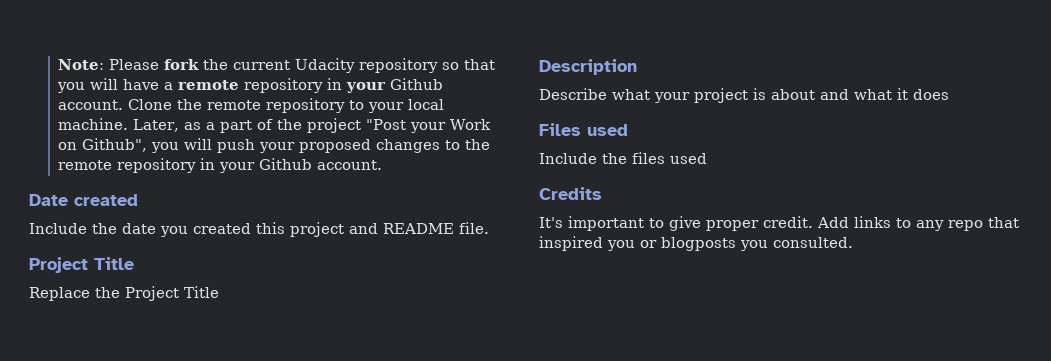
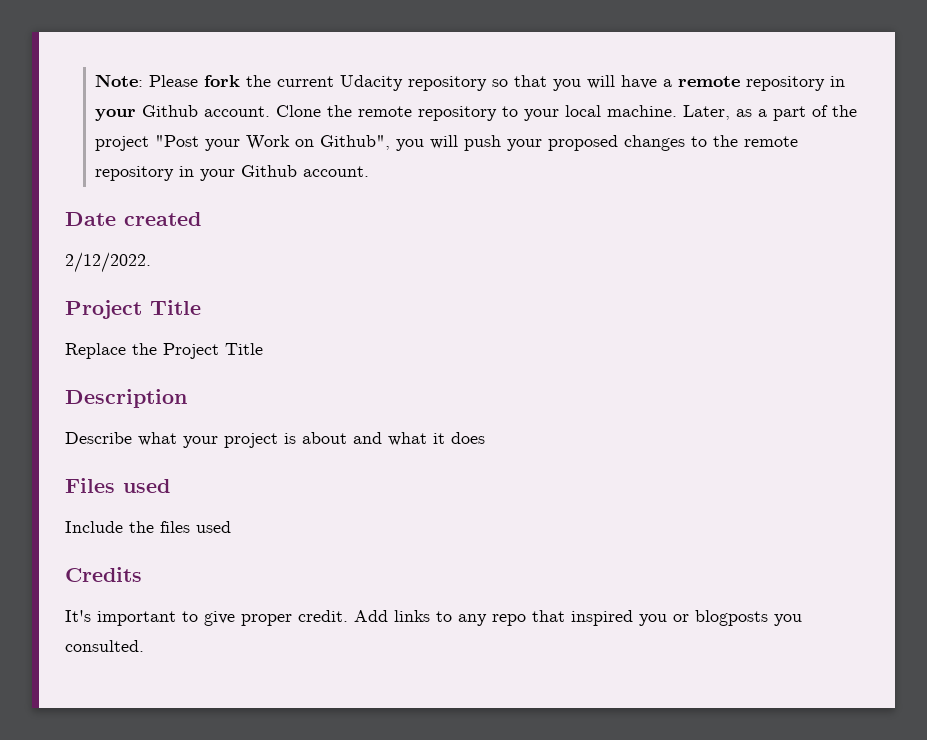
[29,222,489,237] Include the date you created this project and README file. -> [65,252,151,273] 2/12/2022.

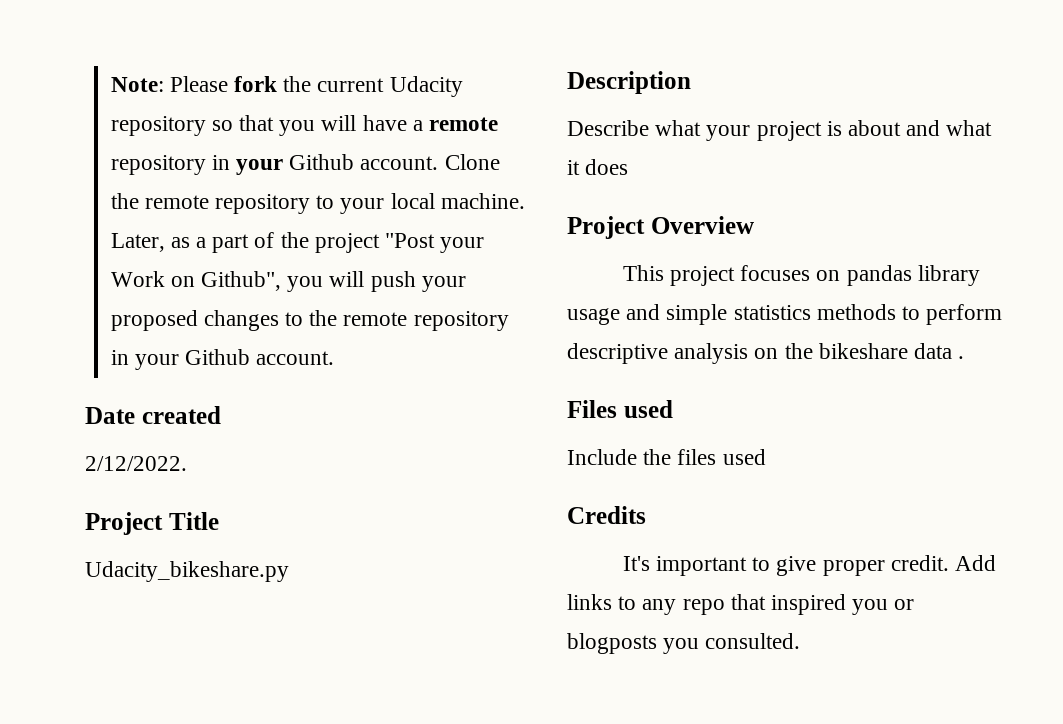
[65,343,263,359] Replace the Project Title -> [85,561,289,582] Udacity_bikeshare.py
(485, 438) none -> [567,216,754,239] [622,265,980,286] [567,304,1003,325] [567,343,965,364] // Project Overview // This project focuses on pandas library usage and simple statistics methods to perform descriptive analysis on the bikeshare data .

